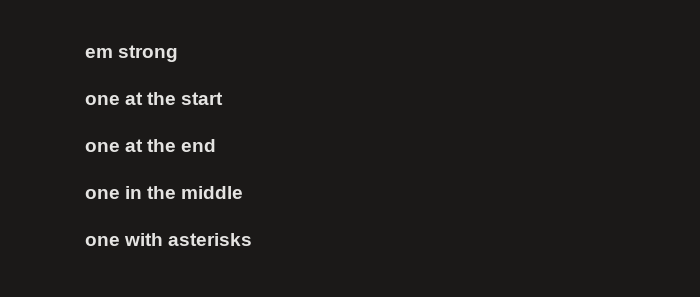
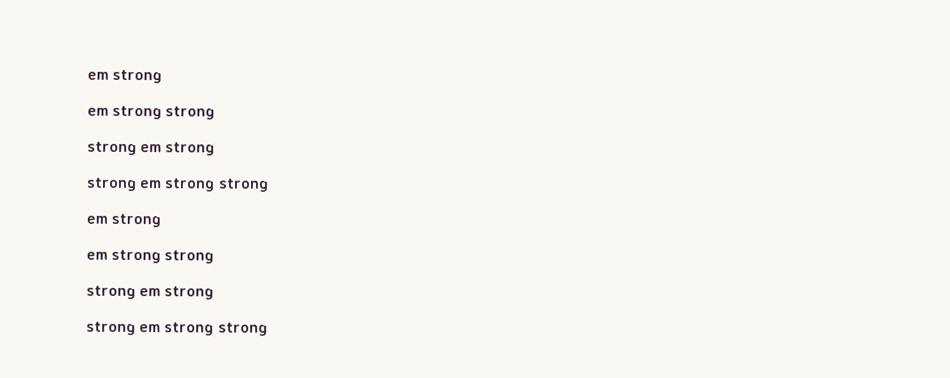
[85,45,179,62] [85,92,224,105] [85,139,217,152] [85,186,244,199] [85,233,253,246] em strong // one at the start // one at the end // one in the middle // one with asterisks -> [87,69,163,84] [87,105,216,120] [87,141,216,156] [86,177,269,192] [86,213,162,228] [86,249,215,264] [86,285,215,300] [86,321,268,336] em strong // em strong strong // strong em strong // strong em strong strong // em strong // em strong strong // strong em strong // strong em strong strong

